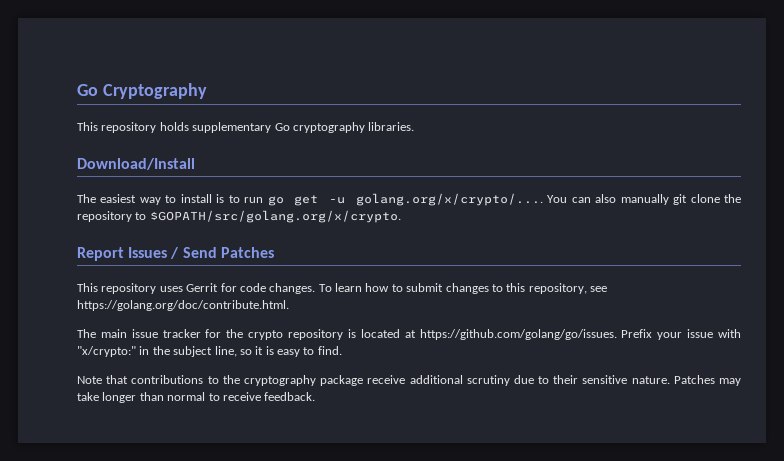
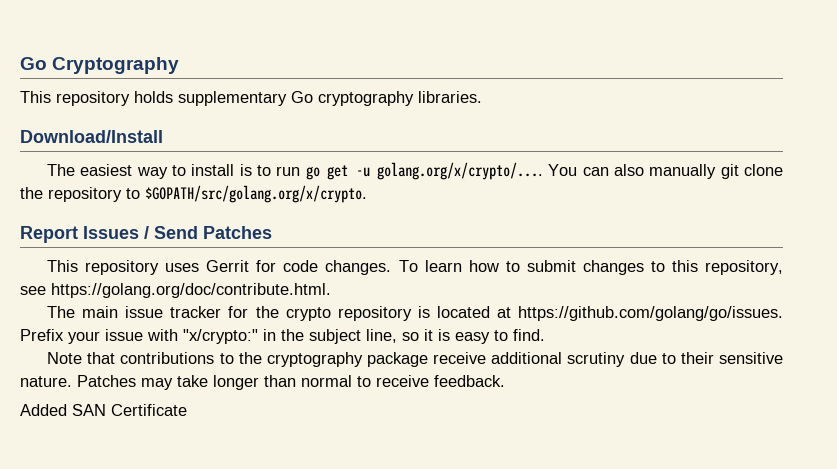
(316, 396) none -> [20,404,187,416] // Added SAN Certificate

